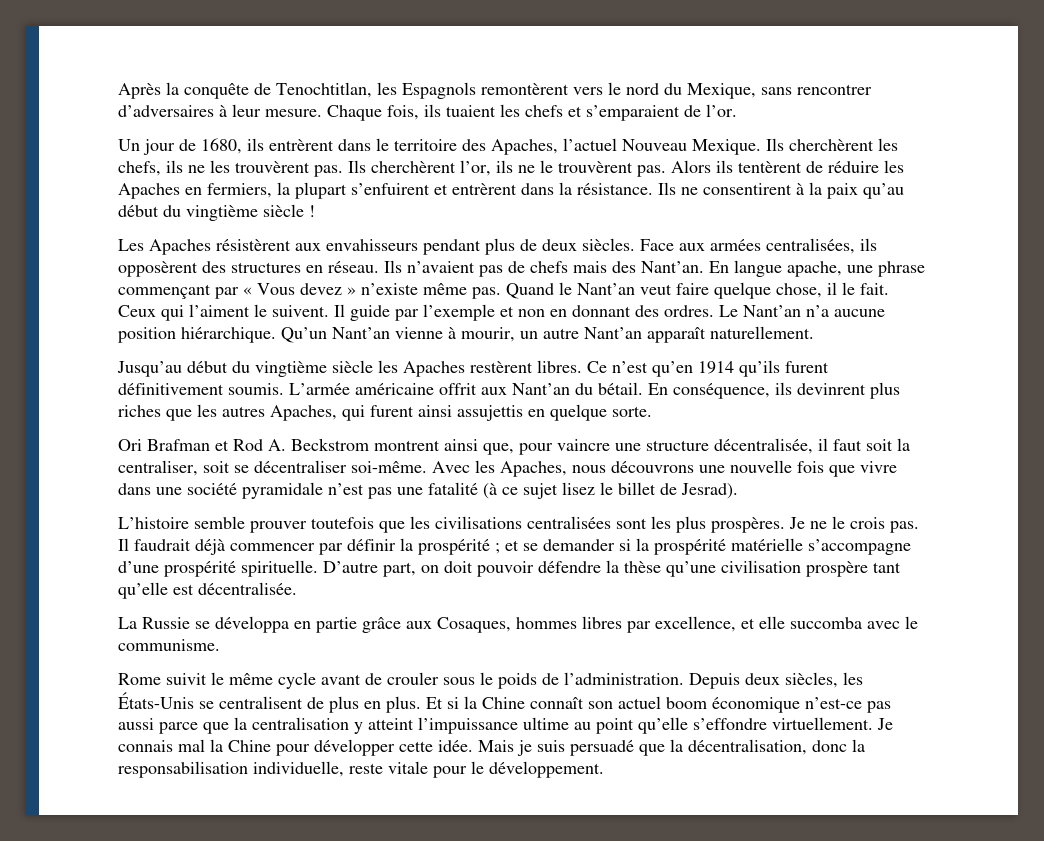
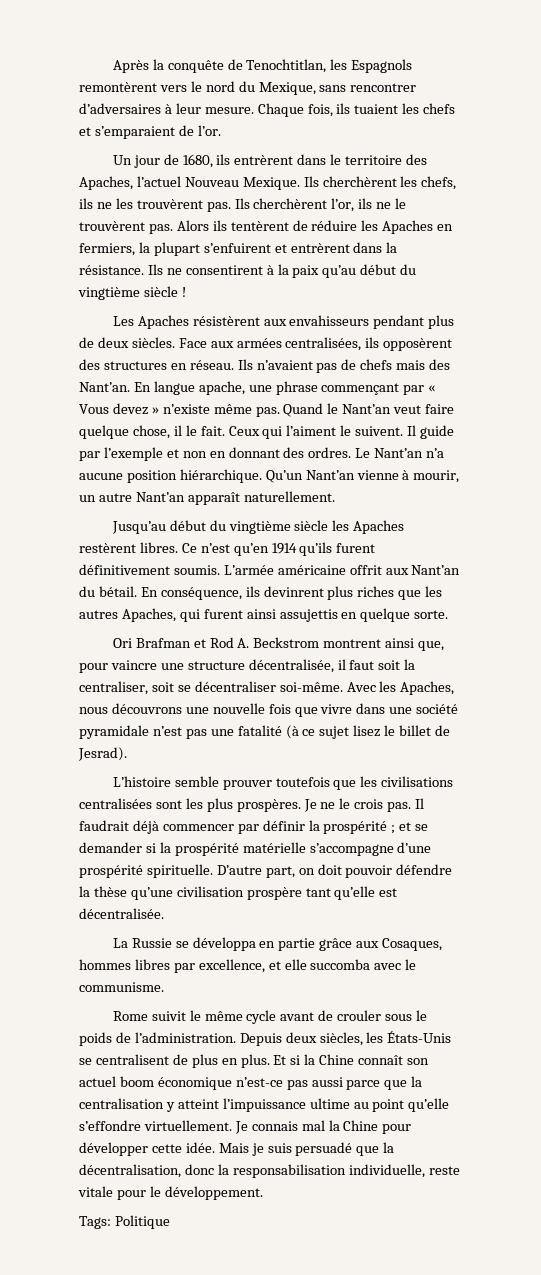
(604, 769) none -> [79,1215,170,1229] // Tags: Politique

